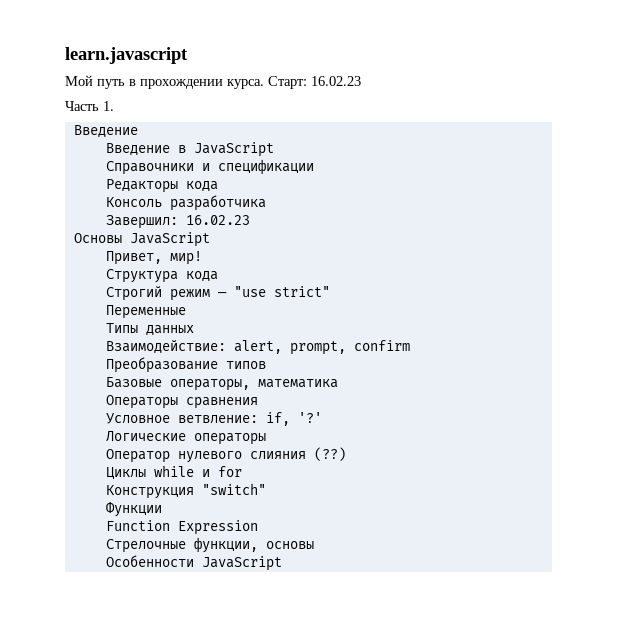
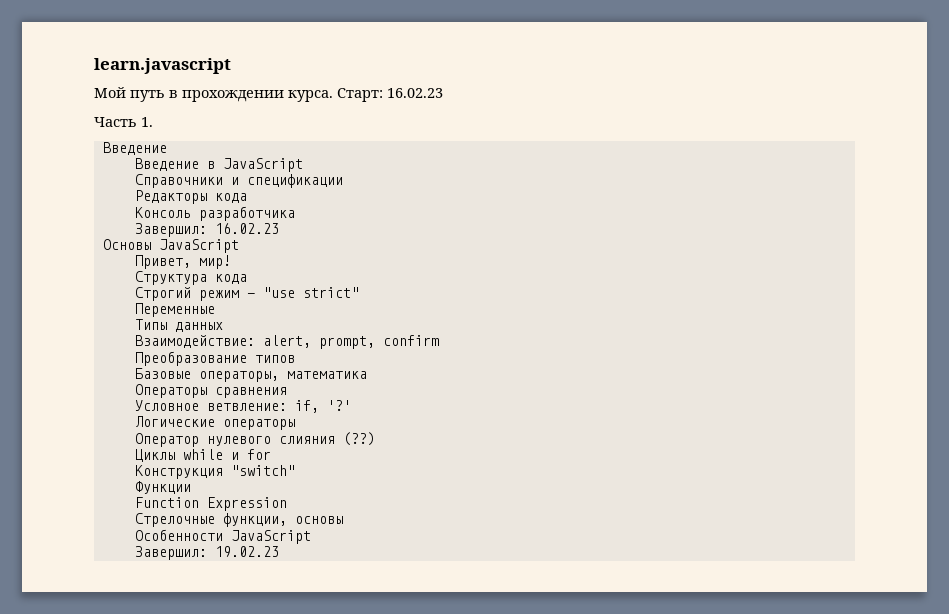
(282, 563) none -> [134,546,279,560] // Завершил: 19.02.23

